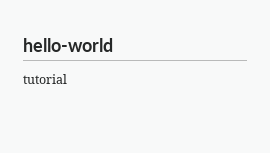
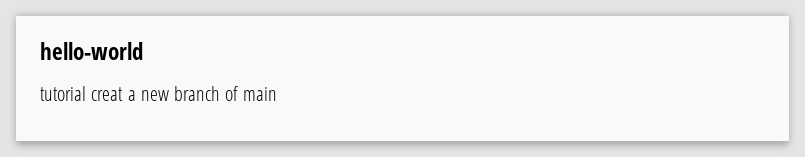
(67, 79) none -> [91,86,277,101] creat a new branch of main

